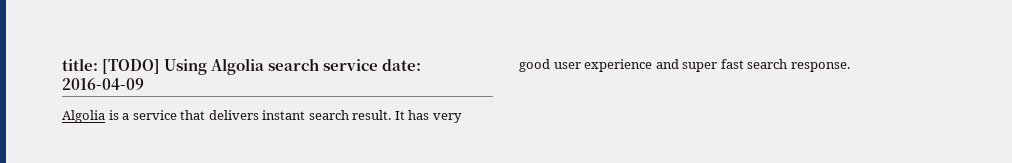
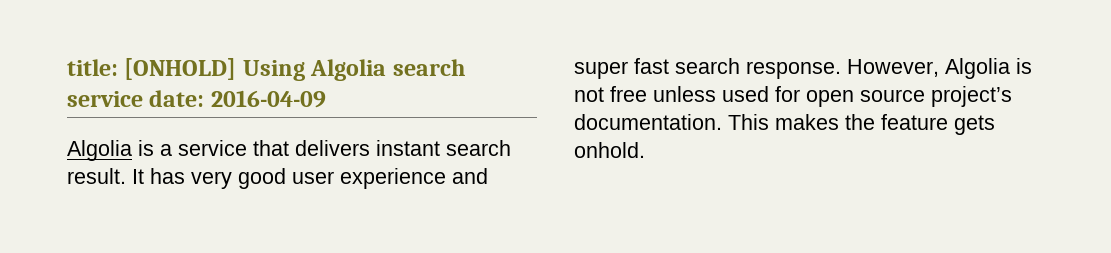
[102,59,161,74] [TODO] -> [124,58,237,80] [ONHOLD]
(850, 67) none -> [847,58,1032,79] [574,86,1012,107] [574,114,995,135] [574,142,645,158] However, Algolia is not free unless used for open source project’s documentation. This makes the feature gets onhold.

